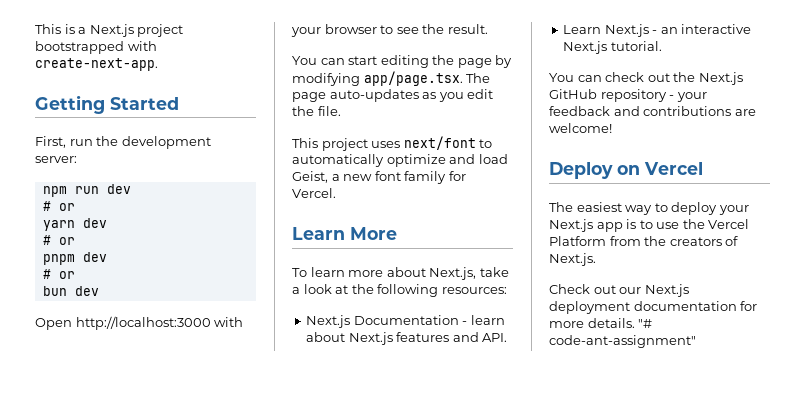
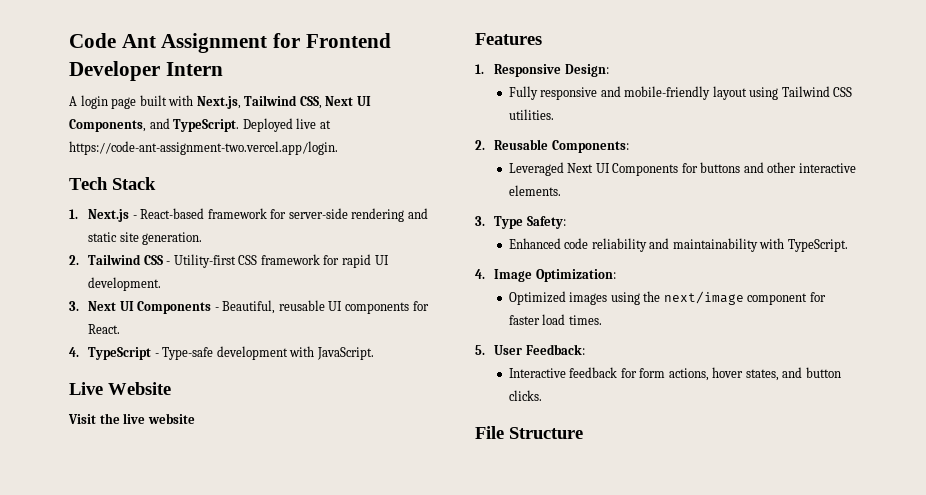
[35,24,184,37] [35,41,157,54] [35,58,158,71] [35,95,179,114] [35,136,211,149] [35,156,77,163] [42,184,131,197] [42,201,75,211] [42,218,107,231] [42,235,75,245] [42,252,107,265] [42,269,75,279] [42,286,99,296] [35,316,244,330] [291,24,488,37] [292,55,513,68] [292,71,491,86] [292,89,494,102] [292,106,341,116] [292,136,493,151] [292,154,508,167] [292,171,466,184] [292,188,336,198] [292,227,397,240] [292,267,509,280] [292,284,507,297] [306,315,505,328] [306,332,508,345] [563,24,752,37] [563,41,662,54] [549,72,743,85] [549,89,707,102] [549,106,756,116] [549,123,612,133] [549,162,703,179] [549,202,749,215] [549,219,750,232] [549,236,739,246] [549,253,596,266] [549,284,689,297] [549,301,758,314] [549,318,653,328] [549,335,696,348] This is a Next.js project bootstrapped with create-next-app. // Getting Started // First, run the development server: // npm run dev // # or // yarn dev // # or // pnpm dev // # or // bun dev // Open http://localhost:3000 with your browser to see the result. // You can start editing the page by modifying app/page.tsx. The page auto-updates as you edit the file. // This project uses next/font to automatically optimize and load Geist, a new font family for Vercel. // Learn More // To learn more about Next.js, take a look at the following resources: // Next.js Documentation - learn about Next.js features and API. // Learn Next.js - an interactive Next.js tutorial. // You can check out the Next.js GitHub repository - your feedback and contributions are welcome! // Deploy on Vercel // The easiest way to deploy your Next.js app is to use the Vercel Platform from the creators of Next.js. // Check out our Next.js deployment documentation for more details. "# code-ant-assignment" -> [69,33,391,53] [69,61,223,81] [69,95,371,109] [69,118,331,132] [69,141,338,155] [69,177,156,190] [69,208,428,222] [88,232,203,245] [69,254,389,268] [88,277,162,291] [69,300,429,314] [88,324,121,334] [69,346,374,360] [69,382,171,395] [68,413,195,424] [475,33,542,45] [475,64,609,77] [508,86,853,100] [508,109,554,120] [475,139,629,153] [508,162,856,176] [508,185,561,196] [475,216,566,229] [508,238,848,252] [475,269,616,282] [508,291,826,305] [508,314,602,325] [475,344,585,355] [508,367,841,381] [508,390,542,401] [475,426,583,439] Code Ant Assignment for Frontend Developer Intern // A login page built with Next.js, Tailwind CSS, Next UI Components, and TypeScript. Deployed live at https://code-ant-assignment-two.vercel.app/login. // Tech Stack // 1. Next.js - React-based framework for server-side rendering and static site generation. // 2. Tailwind CSS - Utility-first CSS framework for rapid UI development. // 3. Next UI Components - Beautiful, reusable UI components for React. // 4. TypeScript - Type-safe development with JavaScript. // Live Website // Visit the live website // Features // 1. Responsive Design: // Fully responsive and mobile-friendly layout using Tailwind CSS utilities. // 2. Reusable Components: // Leveraged Next UI Components for buttons and other interactive elements. // 3. Type Safety: // Enhanced code reliability and maintainability with TypeScript. // 4. Image Optimization: // Optimized images using the next/image component for faster load times. // 5. User Feedback: // Interactive feedback for form actions, hover states, and button clicks. // File Structure

